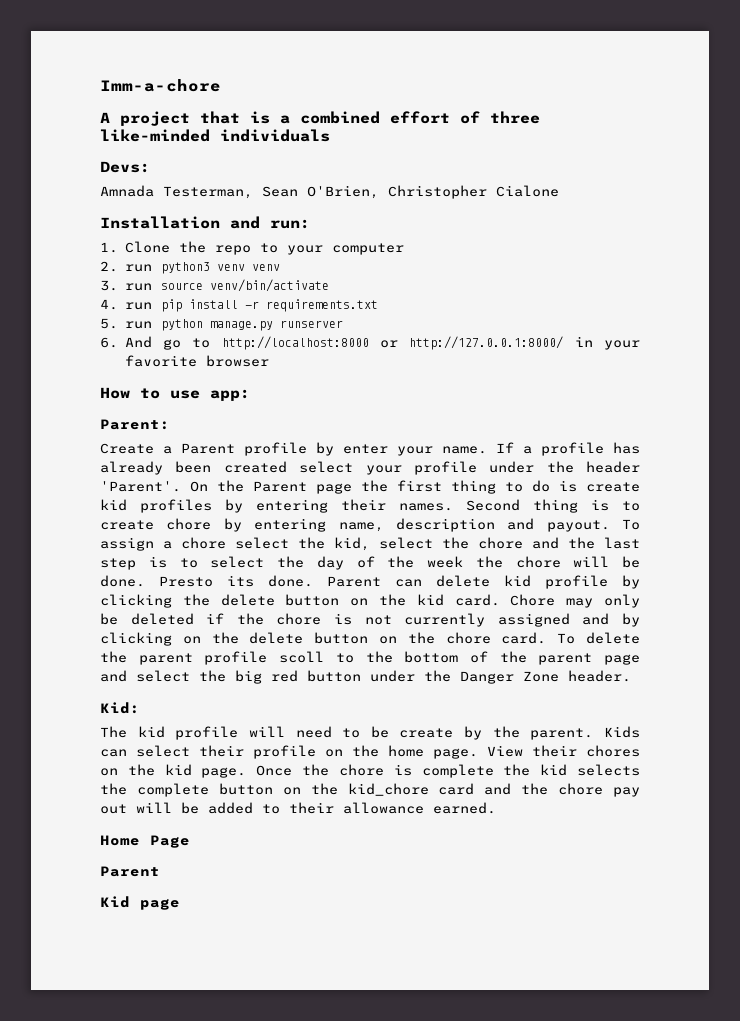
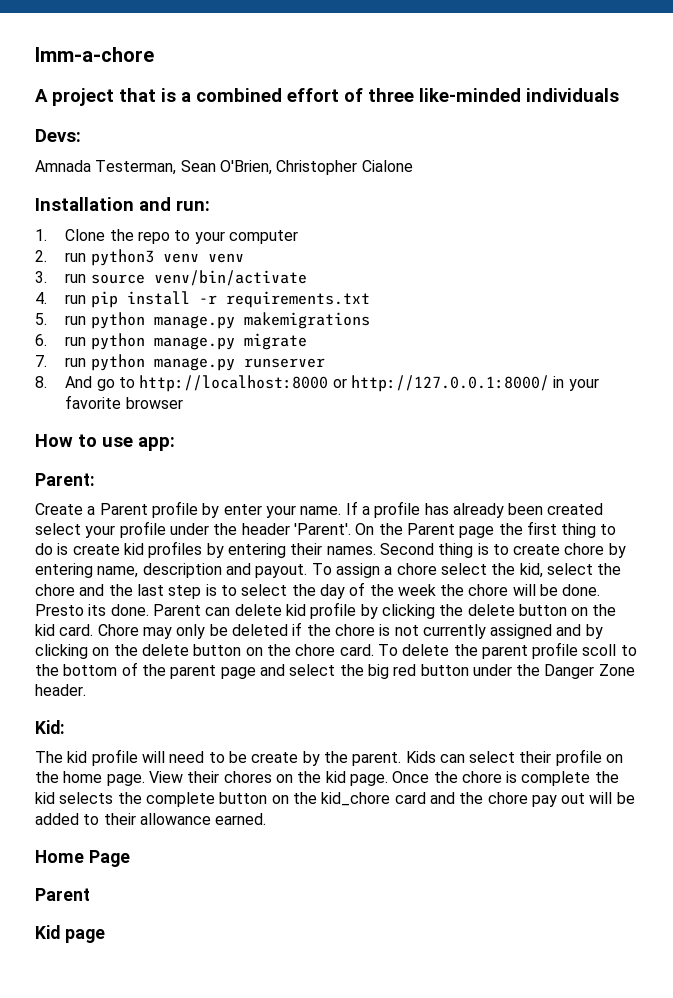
(273, 326) none -> [243,312,370,329] [35,333,307,350] [35,354,235,371] makemigrations // 6. run python manage.py migrate // 7. run python manage.py
[100,337,118,348] 6. -> [35,376,47,388] 8.

